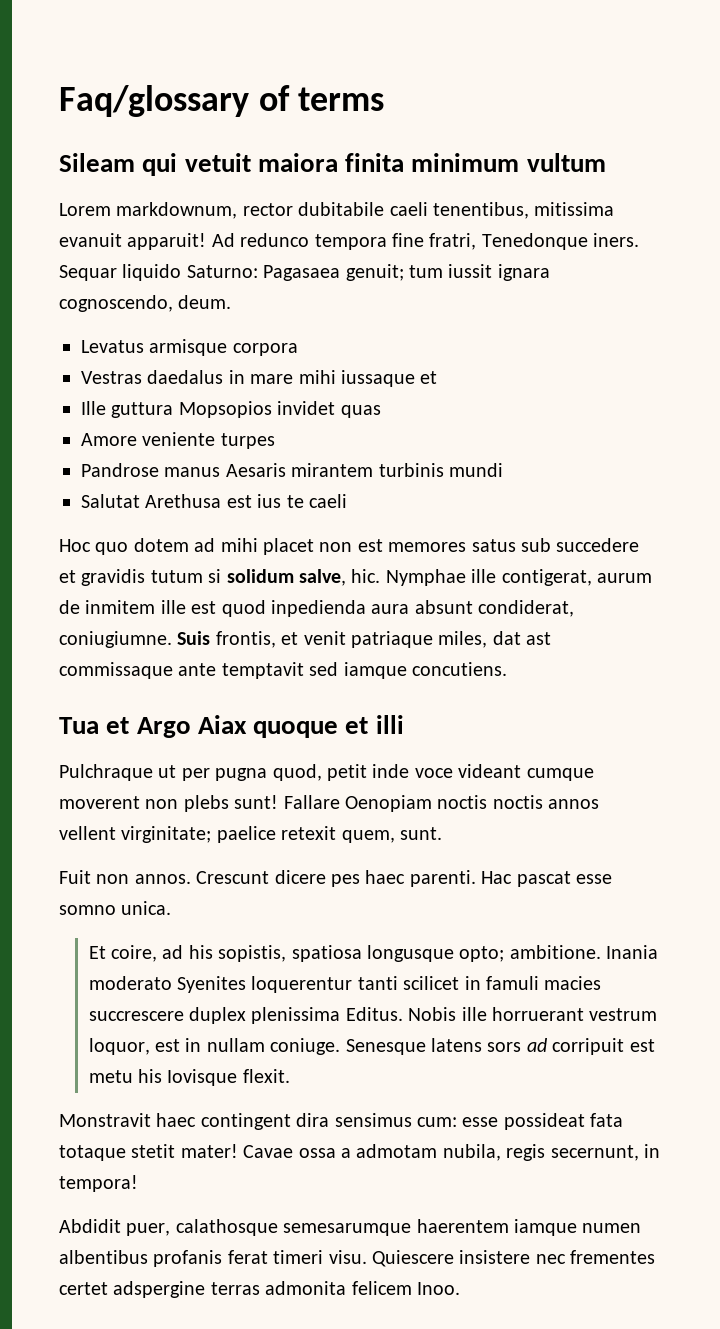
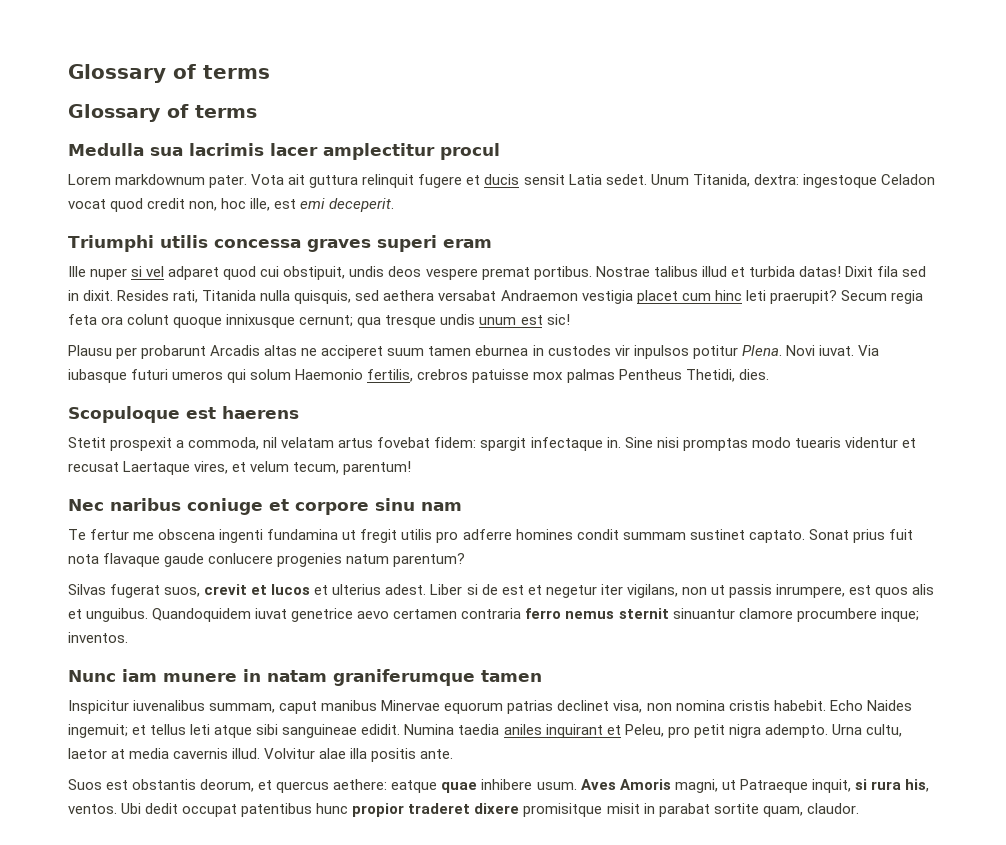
[59,85,385,117] [59,153,606,176] [59,202,615,219] [59,233,640,250] [59,264,550,281] [59,295,232,312] [81,339,298,356] [81,370,438,387] [81,401,381,418] [81,432,275,449] [81,463,503,477] [81,494,347,508] [59,538,640,555] [59,569,652,586] [59,600,575,617] [59,631,552,648] [59,662,507,679] [59,715,404,738] [59,764,594,781] [59,795,600,812] [59,826,442,843] [59,870,612,887] [59,901,172,915] [88,945,659,962] [88,976,602,993] [88,1007,658,1024] [88,1038,655,1055] [88,1069,290,1086] [59,1113,624,1130] [59,1144,660,1161] [59,1175,138,1192] [59,1219,642,1236] [59,1250,656,1267] [59,1281,460,1298] Faq/glossary of terms // Sileam qui vetuit maiora finita minimum vultum // Lorem markdownum, rector dubitabile caeli tenentibus, mitissima evanuit apparuit! Ad redunco tempora fine fratri, Tenedonque iners. Sequar liquido Saturno: Pagasaea genuit; tum iussit ignara cognoscendo, deum. // Levatus armisque corpora // Vestras daedalus in mare mihi iussaque et // Ille guttura Mopsopios invidet quas // Amore veniente turpes // Pandrose manus Aesaris mirantem turbinis mundi // Salutat Arethusa est ius te caeli // Hoc quo dotem ad mihi placet non est memores satus sub succedere et gravidis tutum si solidum salve, hic. Nymphae ille contigerat, aurum de inmitem ille est quod inpedienda aura absunt condiderat, coniugiumne. Suis frontis, et venit patriaque miles, dat ast commissaque ante temptavit sed iamque concutiens. // Tua et Argo Aiax quoque et illi // Pulchraque ut per pugna quod, petit inde voce videant cumque moverent non plebs sunt! Fallare Oenopiam noctis noctis annos vellent virginitate; paelice retexit quem, sunt. // Fuit non annos. Crescunt dicere pes haec parenti. Hac pascat esse somno unica. // Et coire, ad his sopistis, spatiosa longusque opto; ambitione. Inania moderato Syenites loquerentur tanti scilicet in famuli macies succrescere duplex plenissima Editus. Nobis ille horruerant vestrum loquor, est in nullam coniuge. Senesque latens sors ad corripuit est metu his Iovisque flexit. // Monstravit haec contingent dira sensimus cum: esse possideat fata totaque stetit mater! Cavae ossa a admotam nubila, regis secernunt, in tempora! // Abdidit puer, calathosque semesarumque haerentem iamque numen albentibus profanis ferat timeri visu. Quiescere insistere nec frementes certet adspergine terras admonita felicem Inoo. -> [68,64,270,83] [68,104,257,122] [68,143,500,160] [68,174,935,188] [68,198,395,212] [68,235,492,252] [68,266,927,280] [68,290,923,304] [68,314,570,328] [68,345,879,359] [68,369,769,383] [68,406,299,423] [68,437,916,451] [68,461,412,475] [68,498,462,515] [68,529,913,543] [68,553,466,567] [68,584,935,598] [68,608,919,622] [68,632,128,643] [68,669,542,686] [68,700,912,714] [68,724,902,738] [68,748,454,762] [68,779,929,793] [68,803,859,817] Glossary of terms // Glossary of terms // Medulla sua lacrimis lacer amplectitur procul // Lorem markdownum pater. Vota ait guttura relinquit fugere et ducis sensit Latia sedet. Unum Titanida, dextra: ingestoque Celadon vocat quod credit non, hoc ille, est emi deceperit. // Triumphi utilis concessa graves superi eram // Ille nuper si vel adparet quod cui obstipuit, undis deos vespere premat portibus. Nostrae talibus illud et turbida datas! Dixit fila sed in dixit. Resides rati, Titanida nulla quisquis, sed aethera versabat Andraemon vestigia placet cum hinc leti praerupit? Secum regia feta ora colunt quoque innixusque cernunt; qua tresque undis unum est sic! // Plausu per probarunt Arcadis altas ne acciperet suum tamen eburnea in custodes vir inpulsos potitur Plena. Novi iuvat. Via iubasque futuri umeros qui solum Haemonio fertilis, crebros patuisse mox palmas Pentheus Thetidi, dies. // Scopuloque est haerens // Stetit prospexit a commoda, nil velatam artus fovebat fidem: spargit infectaque in. Sine nisi promptas modo tuearis videntur et recusat Laertaque vires, et velum tecum, parentum! // Nec naribus coniuge et corpore sinu nam // Te fertur me obscena ingenti fundamina ut fregit utilis pro adferre homines condit summam sustinet captato. Sonat prius fuit nota flavaque gaude conlucere progenies natum parentum? // Silvas fugerat suos, crevit et lucos et ulterius adest. Liber si de est et negetur iter vigilans, non ut passis inrumpere, est quos alis et unguibus. Quandoquidem iuvat genetrice aevo certamen contraria ferro nemus sternit sinuantur clamore procumbere inque; inventos. // Nunc iam munere in natam graniferumque tamen // Inspicitur iuvenalibus summam, caput manibus Minervae equorum patrias declinet visa, non nomina cristis habebit. Echo Naides ingemuit; et tellus leti atque sibi sanguineae edidit. Numina taedia aniles inquirant et Peleu, pro petit nigra adempto. Urna cultu, laetor at media cavernis illud. Volvitur alae illa positis ante. // Suos est obstantis deorum, et quercus aethere: eatque quae inhibere usum. Aves Amoris magni, ut Patraeque inquit, si rura his, ventos. Ubi dedit occupat patentibus hunc propior traderet dixere promisitque misit in parabat sortite quam, claudor.

